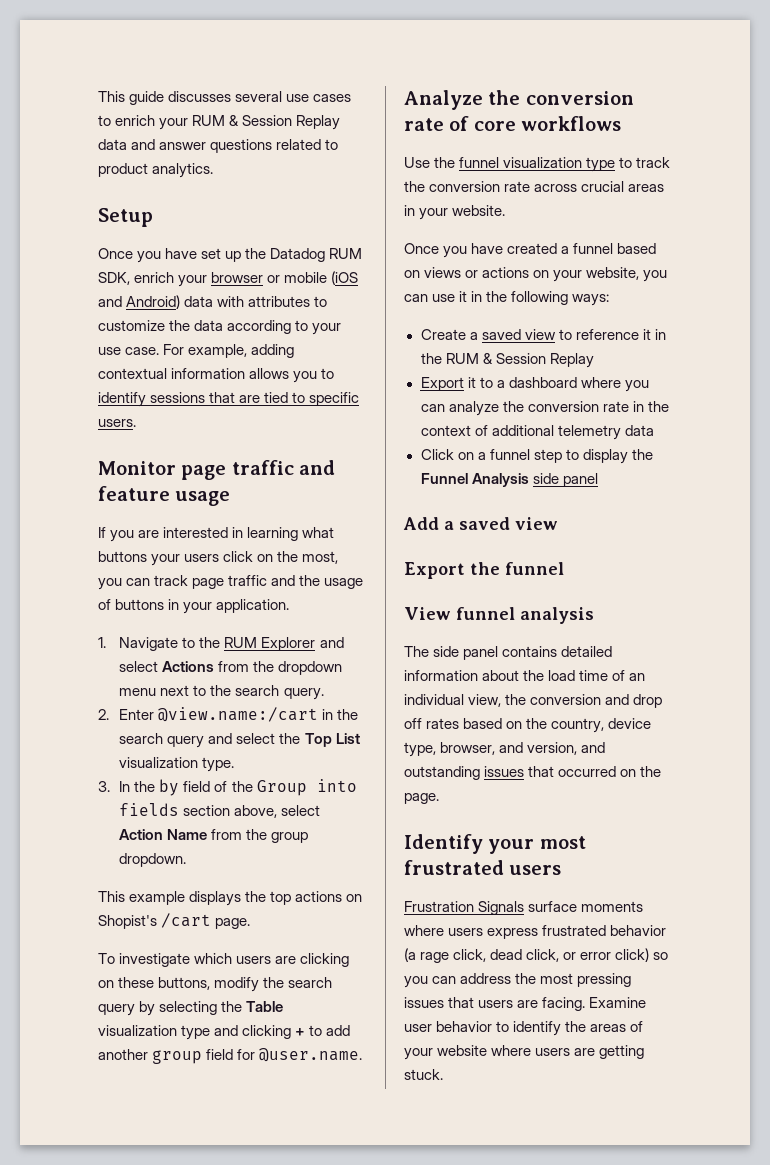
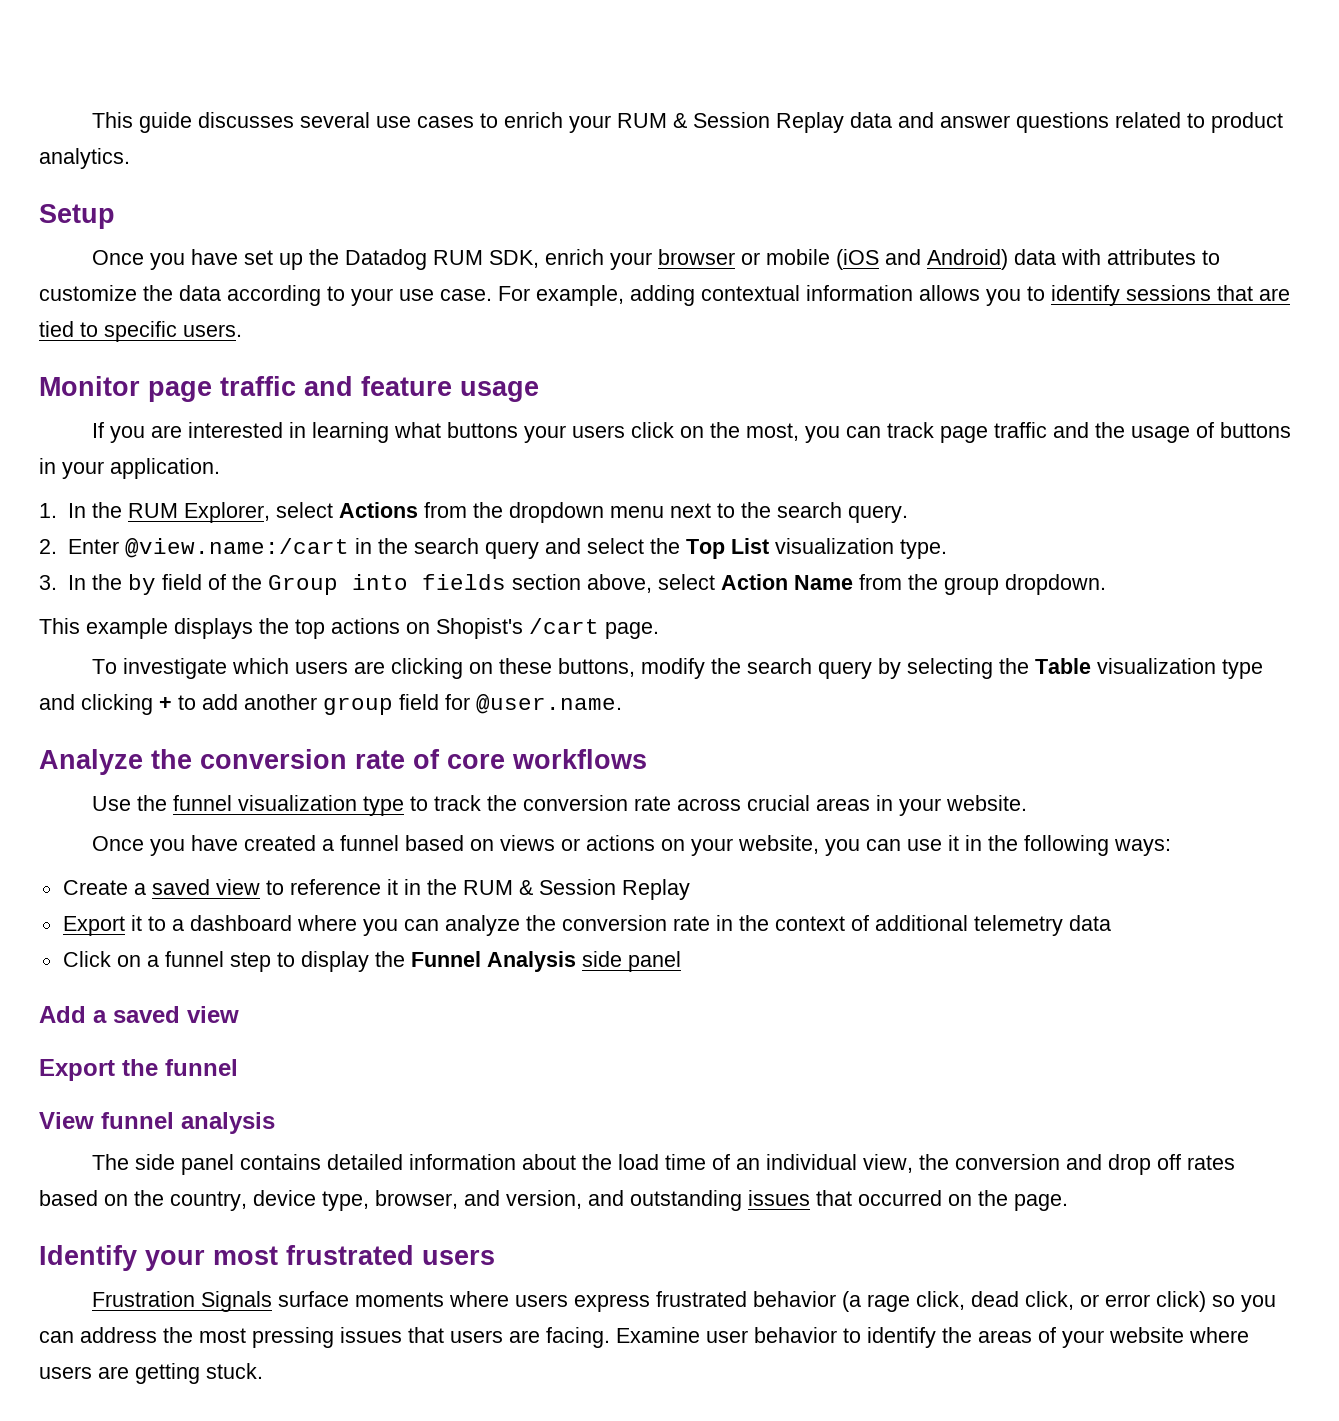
[119,637,344,651] Navigate to the RUM Explorer and -> [67,502,270,523] In the RUM Explorer,

